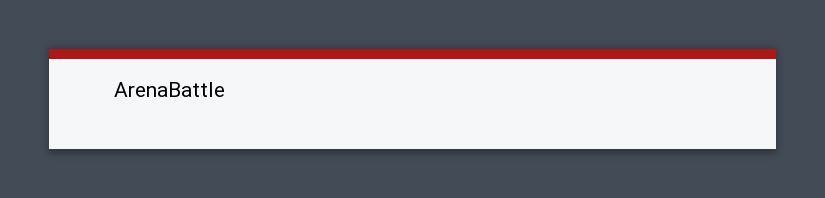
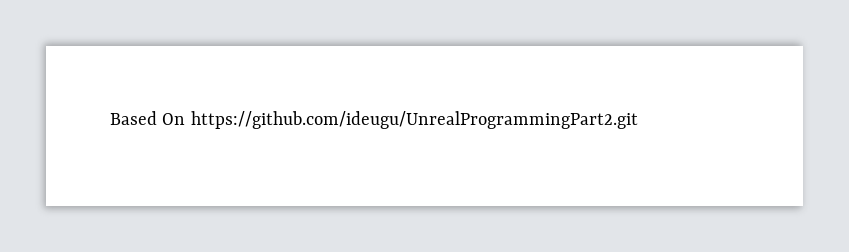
[114,82,225,97] ArenaBattle -> [110,111,638,129] Based On https://github.com/ideugu/UnrealProgrammingPart2.git

